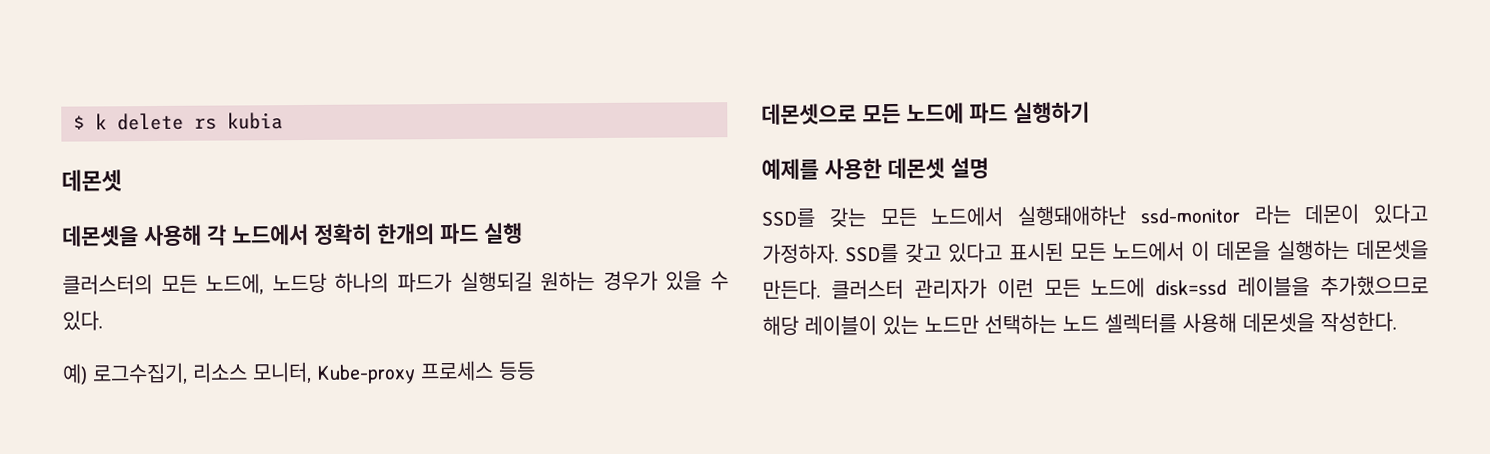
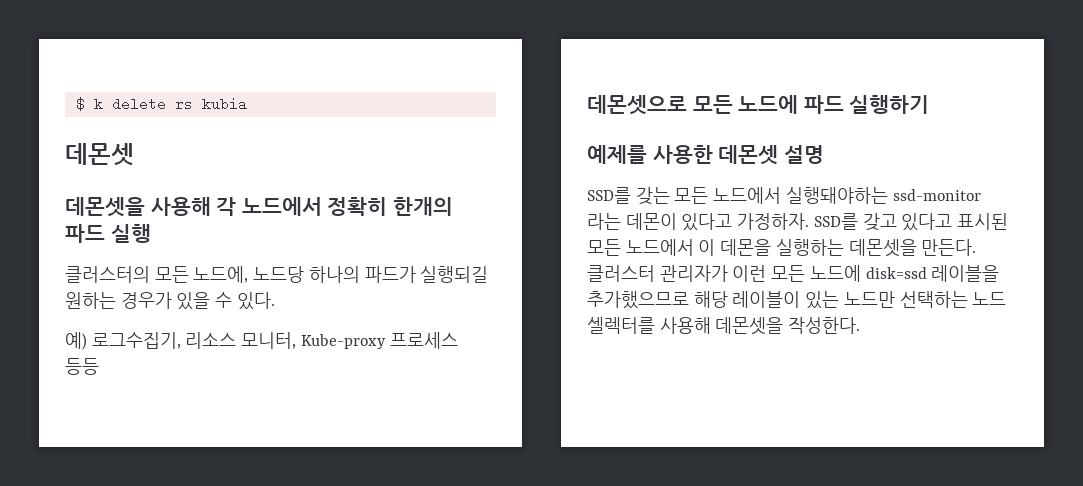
[1017,205,1126,227] 실행돼애햐난 -> [785,187,888,204] 실행돼야하는

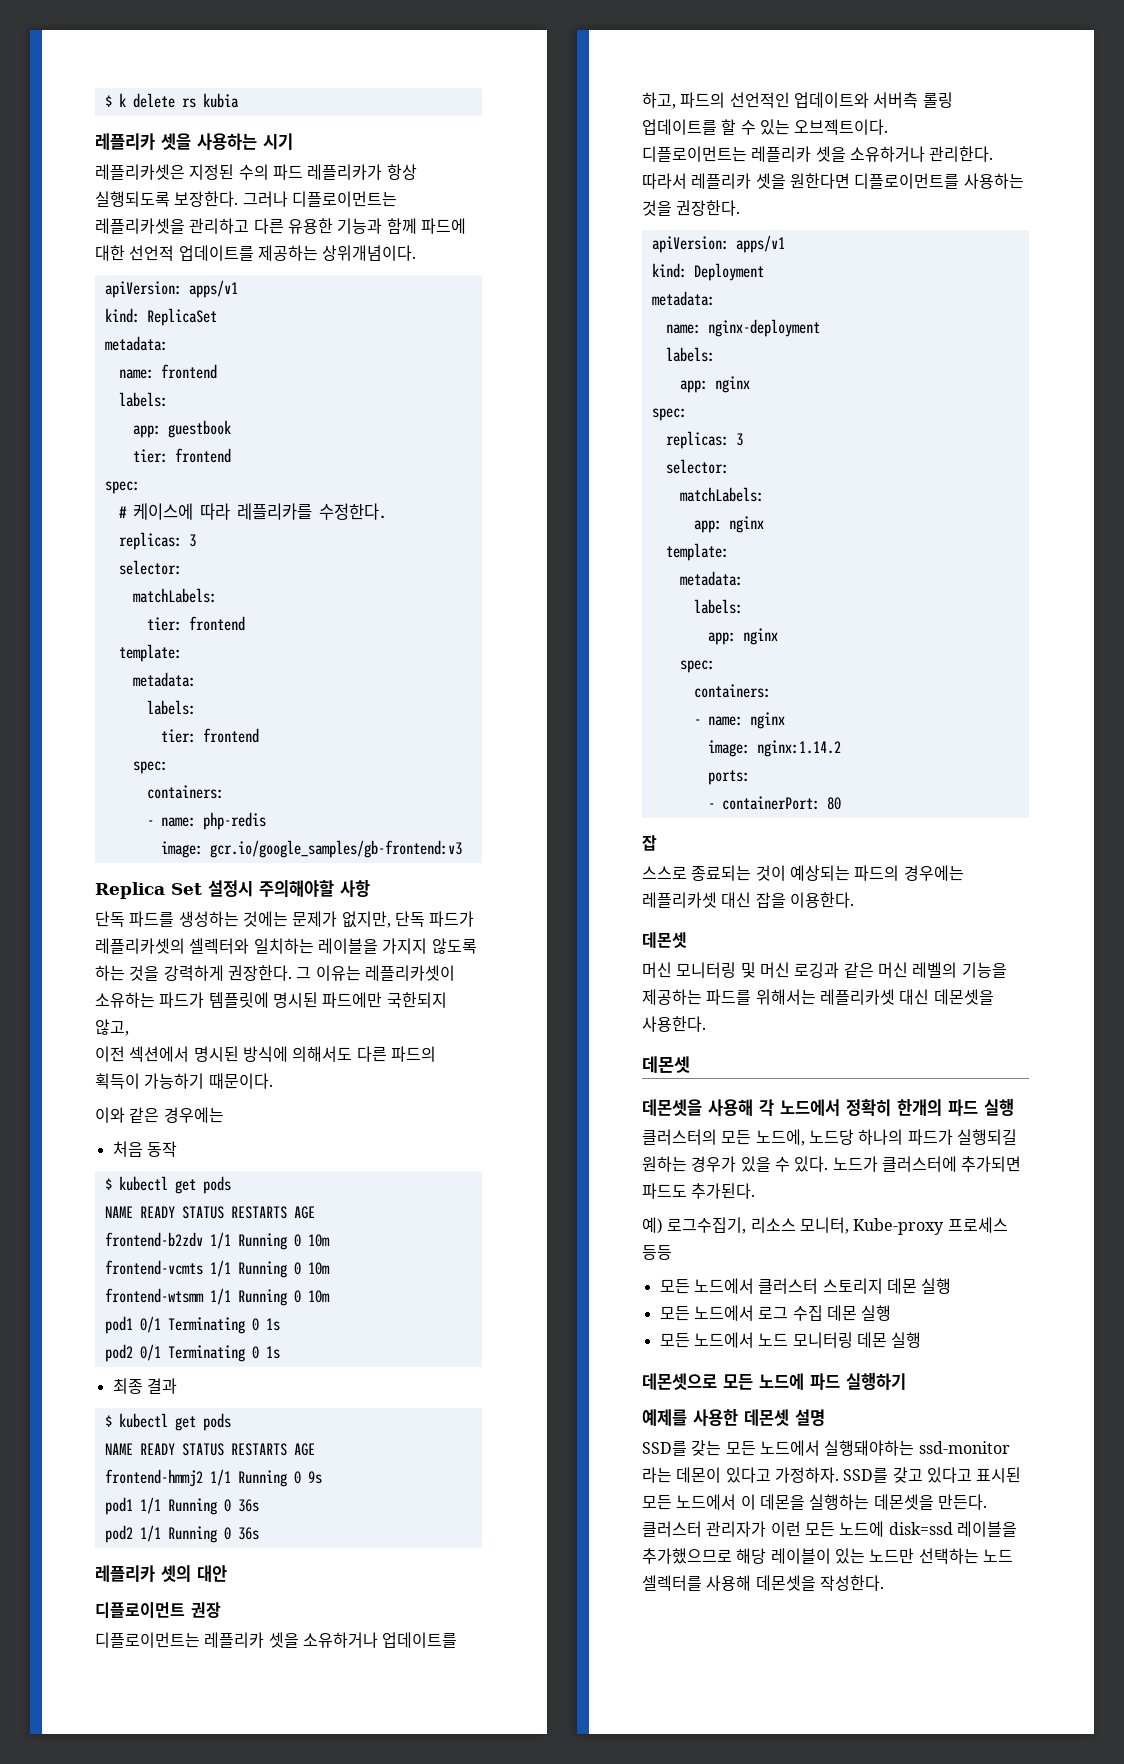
(247, 104) none -> [95,133,293,150] [95,164,417,180] [95,191,397,207] [95,218,466,234] [95,245,417,261] [104,280,238,298] [104,308,217,326] [104,336,168,351] [118,364,217,379] [118,392,168,407] [132,420,231,438] [132,448,231,463] [104,481,140,494] [118,503,386,520] [118,532,196,550] [118,560,182,575] [132,588,217,603] [146,616,245,631] [118,644,182,662] [132,672,196,687] [146,700,196,715] [160,728,259,743] [132,761,168,774] [146,785,224,799] [146,812,266,830] [160,840,462,858] [95,880,370,899] [95,911,475,928] [95,938,477,954] [95,965,455,981] [95,992,447,1008] [95,1019,129,1036] [95,1046,436,1062] [95,1073,273,1089] [95,1107,224,1123] [112,1141,177,1157] [104,1176,231,1194] [104,1206,315,1219] [104,1232,330,1250] [104,1260,330,1278] [104,1288,330,1306] [104,1316,280,1334] [104,1344,280,1362] [112,1378,177,1394] [104,1413,231,1431] [104,1443,315,1456] [104,1469,322,1487] [104,1497,259,1515] [104,1525,259,1543] [95,1565,227,1582] [95,1602,221,1619] [95,1632,458,1648] [642,92,953,109] [642,119,889,135] [642,146,994,162] [642,173,1024,189] [642,200,741,216] [651,235,785,253] [651,263,764,281] [651,291,715,306] [665,319,820,337] [665,347,715,362] [679,376,750,393] [651,408,687,421] [665,431,743,449] [665,459,729,474] [679,487,764,502] [693,516,764,533] [665,543,729,561] [679,571,743,586] [693,599,743,614] [707,628,778,645] [679,660,715,673] [693,684,771,698] [693,712,785,729] [707,740,841,757] [707,770,750,785] [707,796,841,810] [642,835,657,851] [642,865,964,881] [642,892,854,908] [642,932,687,948] [642,962,1007,978] [642,989,994,1005] [642,1016,706,1032] // 레플리카 셋을 사용하는 시기 // 레플리카셋은 지정된 수의 파드 레플리카가 항상 실행되도록 보장한다. 그러나 디플로이먼트는 레플리카셋을 관리하고 다른 유용한 기능과 함께 파드에 대한 선언적 업데이트를 제공하는 상위개념이다. // apiVersion: apps/v1 // kind: ReplicaSet // metadata: // name: frontend // labels: // app: guestbook // tier: frontend // spec: // # 케이스에 따라 레플리카를 수정한다. // replicas: 3 // selector: // matchLabels: // tier: frontend // template: // metadata: // labels: // tier: frontend // spec: // containers: // - name: php-redis // image: gcr.io/google_samples/gb-frontend:v3 // Replica Set 설정시 주의해야할 사항 // 단독 파드를 생성하는 것에는 문제가 없지만, 단독 파드가 레플리카셋의 셀렉터와 일치하는 레이블을 가지지 않도록 하는 것을 강력하게 권장한다. 그 이유는 레플리카셋이 소유하는 파드가 템플릿에 명시된 파드에만 국한되지 않고, // 이전 섹션에서 명시된 방식에 의해서도 다른 파드의 획득이 가능하기 때문이다. // 이와 같은 경우에는 // 처음 동작 // $ kubectl get pods // NAME READY STATUS RESTARTS AGE // frontend-b2zdv 1/1 Running 0 10m // frontend-vcmts 1/1 Running 0 10m // frontend-wtsmm 1/1 Running 0 10m // pod1 0/1 Terminating 0 1s // pod2 0/1 Terminating 0 1s // 최종 결과 // $ kubectl get pods // NAME READY STATUS RESTARTS AGE // frontend-hmmj2 1/1 Running 0 9s // pod1 1/1 Running 0 36s // pod2 1/1 Running 0 36s // 레플리카 셋의 대안 // 디플로이먼트 권장 // 디플로이먼트는 레플리카 셋을 소유하거나 업데이트를 하고, 파드의 선언적인 업데이트와 서버측 롤링 업데이트를 할 수 있는 오브젝트이다. // 디플로이먼트는 레플리카 셋을 소유하거나 관리한다. 따라서 레플리카 셋을 원한다면 디플로이먼트를 사용하는 것을 권장한다. // apiVersion: apps/v1 // kind: Deployment // metadata: // name: nginx-deployment // labels: // app: nginx // spec: // replicas: 3 // selector: // matchLabels: // app: nginx // template: // metadata: // labels: // app: nginx // spec: // containers: // - name: nginx // image: nginx:1.14.2 // ports: // - containerPort: 80 // 잡 // 스스로 종료되는 것이 예상되는 파드의 경우에는 레플리카셋 대신 잡을 이용한다. // 데몬셋 // 머신 모니터링 및 머신 로깅과 같은 머신 레벨의 기능을 제공하는 파드를 위해서는 레플리카셋 대신 데몬셋을 사용한다.
(275, 301) none -> [832,1156,1022,1172] [642,1183,756,1199] 노드가 클러스터에 추가되면 파드도 추가된다.
(99, 366) none -> [659,1278,952,1294] [659,1305,892,1321] [659,1332,922,1348] // 모든 노드에서 클러스터 스토리지 데몬 실행 // 모든 노드에서 로그 수집 데몬 실행 // 모든 노드에서 노드 모니터링 데몬 실행

